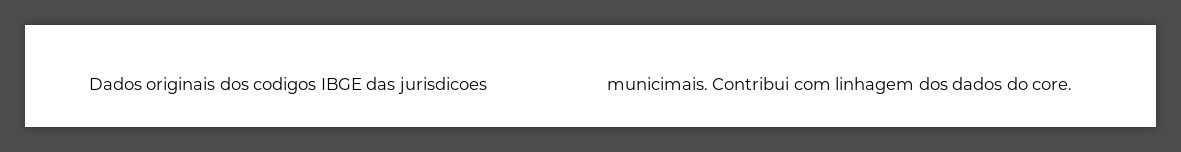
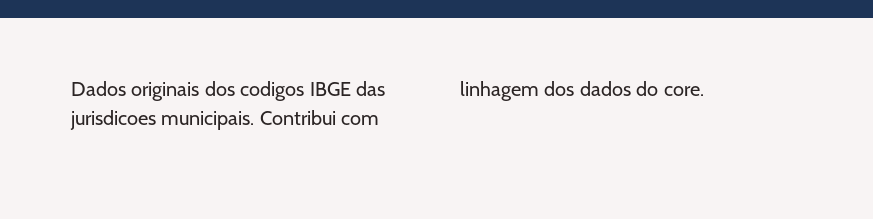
[607,77,708,90] municimais. -> [161,111,255,130] municipais.

